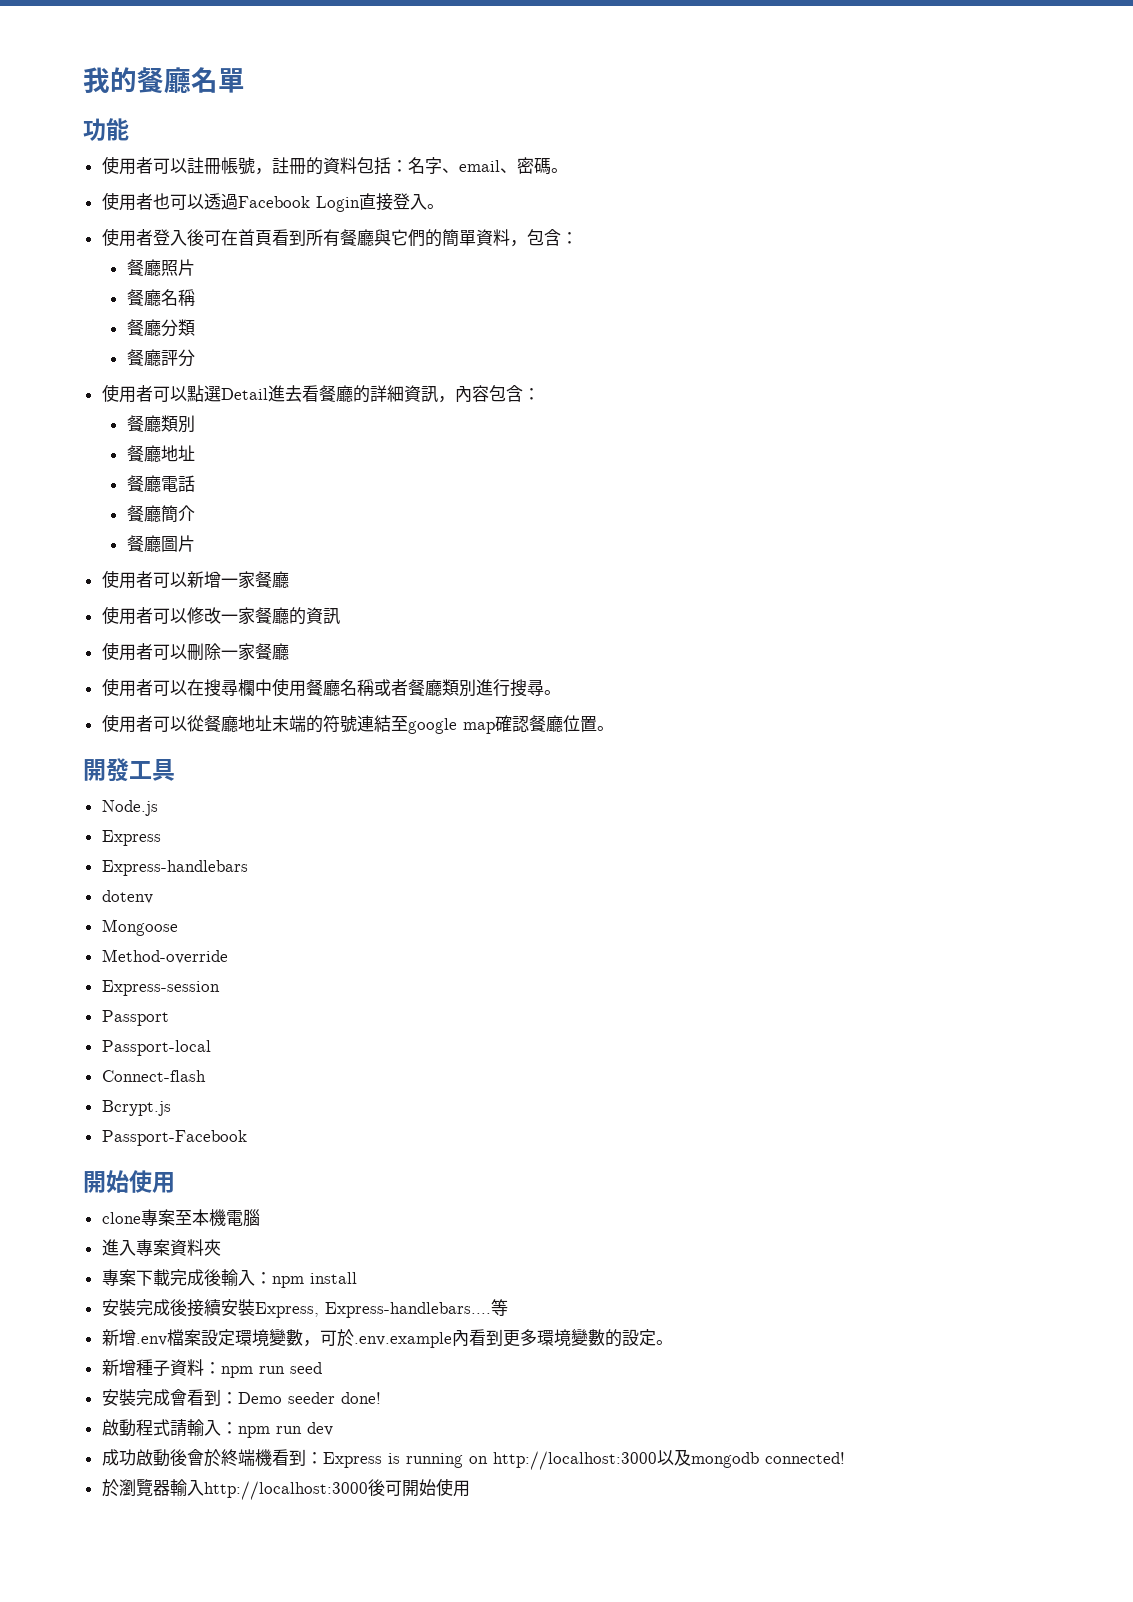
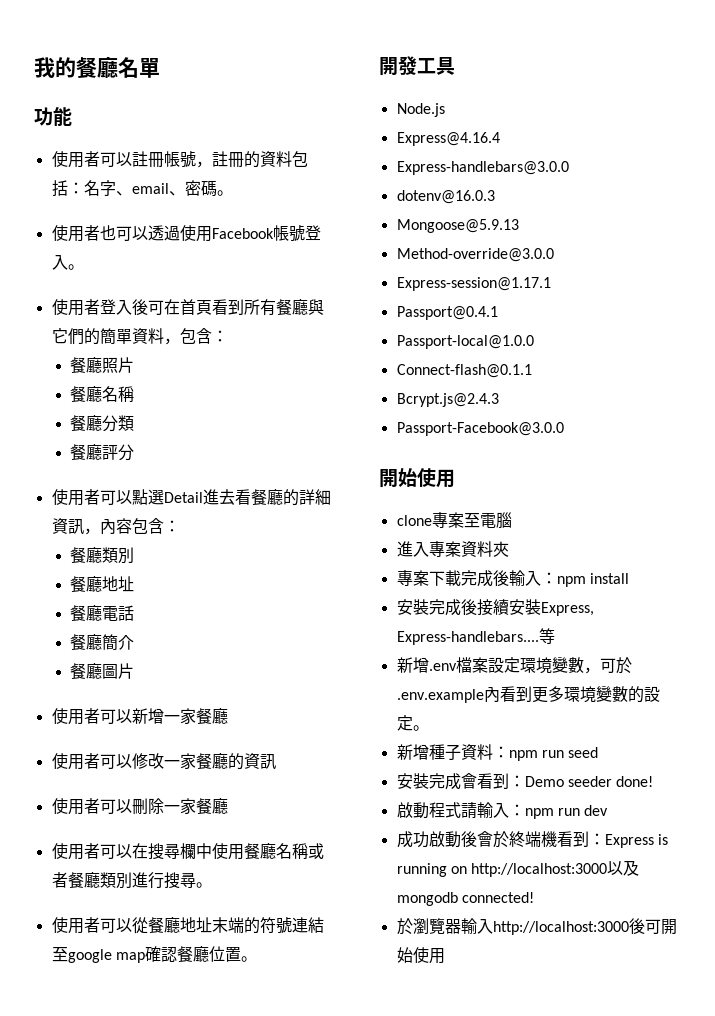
[237,193,393,212] Facebook Login直接 -> [179,225,305,242] 使用Facebook帳號
[101,830,161,846] [101,860,248,876] [101,890,153,904] [101,919,178,936] [101,949,228,964] [101,980,220,996] [101,1010,169,1026] [101,1040,211,1056] [101,1070,206,1082] [101,1100,171,1116] [101,1130,247,1146] Express // Express-handlebars // dotenv // Mongoose // Method-override // Express-session // Passport // Passport-local // Connect-flash // Bcrypt.js // Passport-Facebook -> [396,132,500,146] [396,161,569,175] [396,190,495,204] [396,219,519,233] [396,248,554,262] [396,277,551,291] [396,306,498,320] [396,335,534,349] [396,364,532,378] [396,393,499,407] [396,422,564,436] Express@4.16.4 // Express-handlebars@3.0.0 // dotenv@16.0.3 // Mongoose@5.9.13 // Method-override@3.0.0 // Express-session@1.17.1 // Passport@0.4.1 // Passport-local@1.0.0 // Connect-flash@0.1.1 // Bcrypt.js@2.4.3 // Passport-Facebook@3.0.0
[191,1209,226,1226] 本機 -> (480, 520) none

